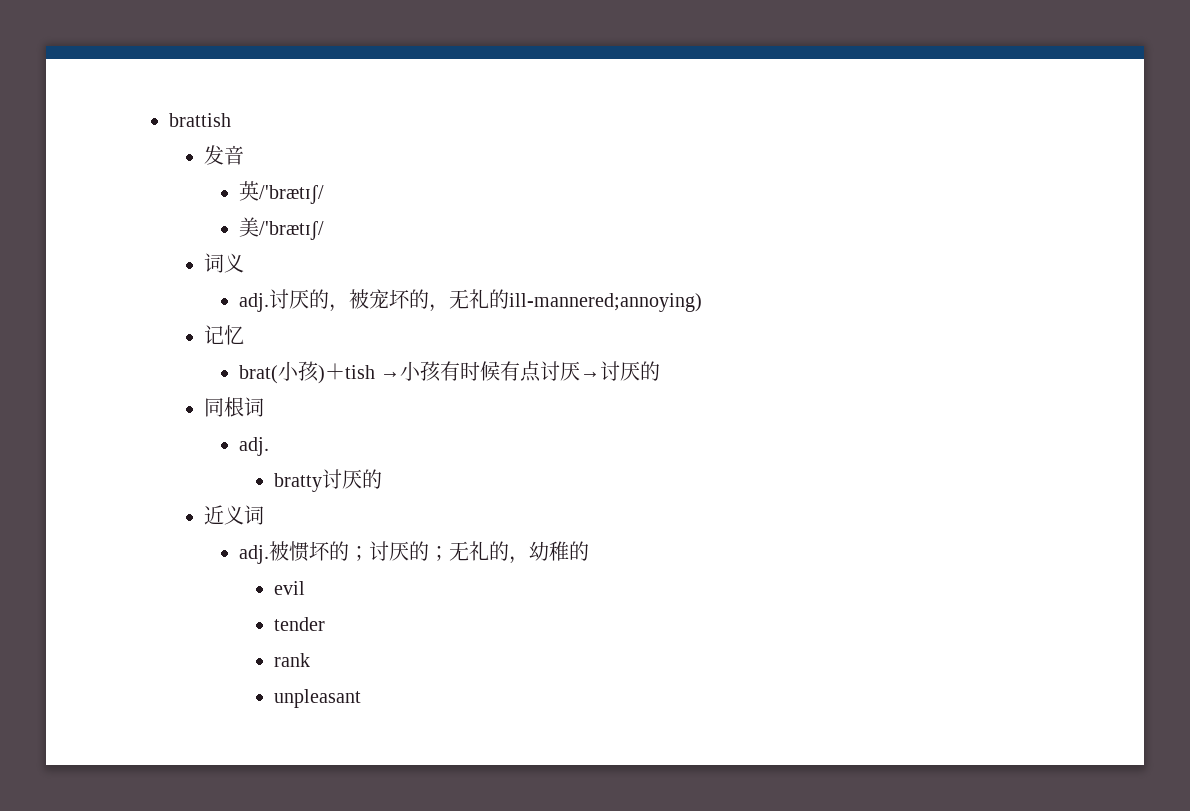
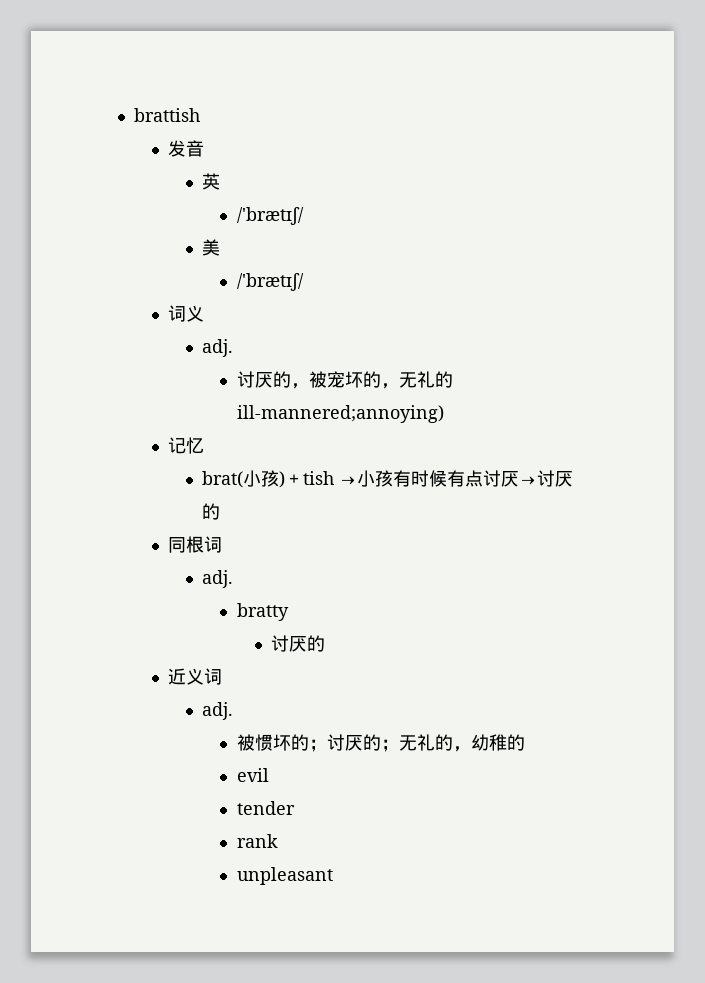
(259, 191) none -> (221, 181) //
(259, 227) none -> (221, 247) //
(269, 302) none -> (234, 348) //
(322, 482) none -> (289, 612) //
(269, 554) none -> (234, 711) //

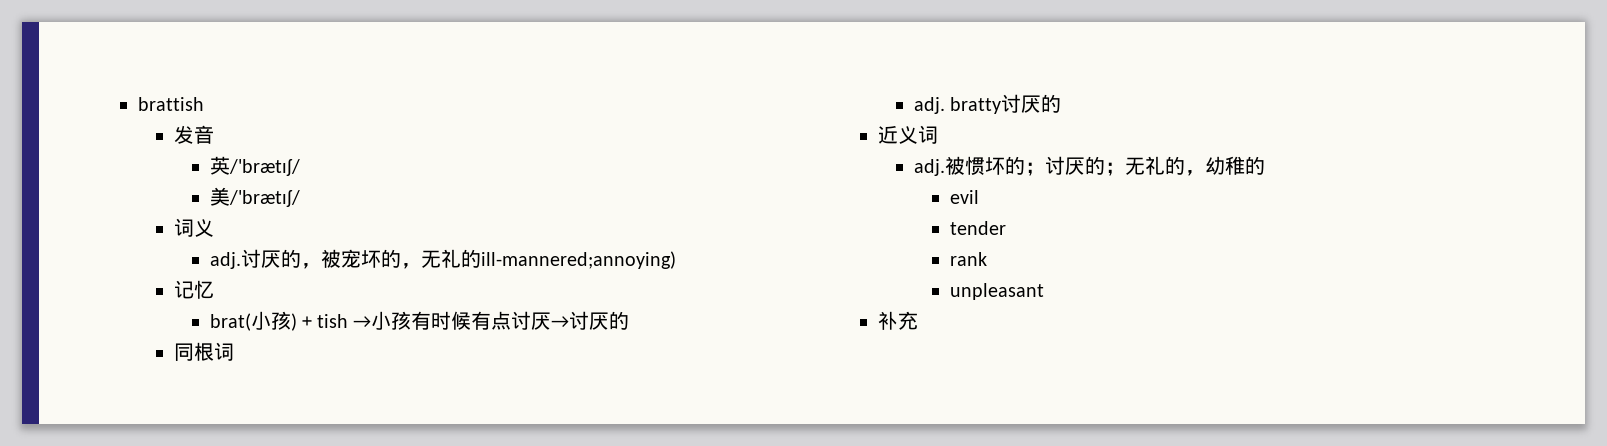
(221, 181) // -> (230, 165) none
(221, 247) // -> (230, 196) none
(234, 348) // -> (241, 260) none
(234, 579) // -> (945, 105) none
(289, 612) // -> (1002, 105) none
(234, 711) // -> (945, 167) none
(333, 876) none -> [877,311,918,330] // 补充

